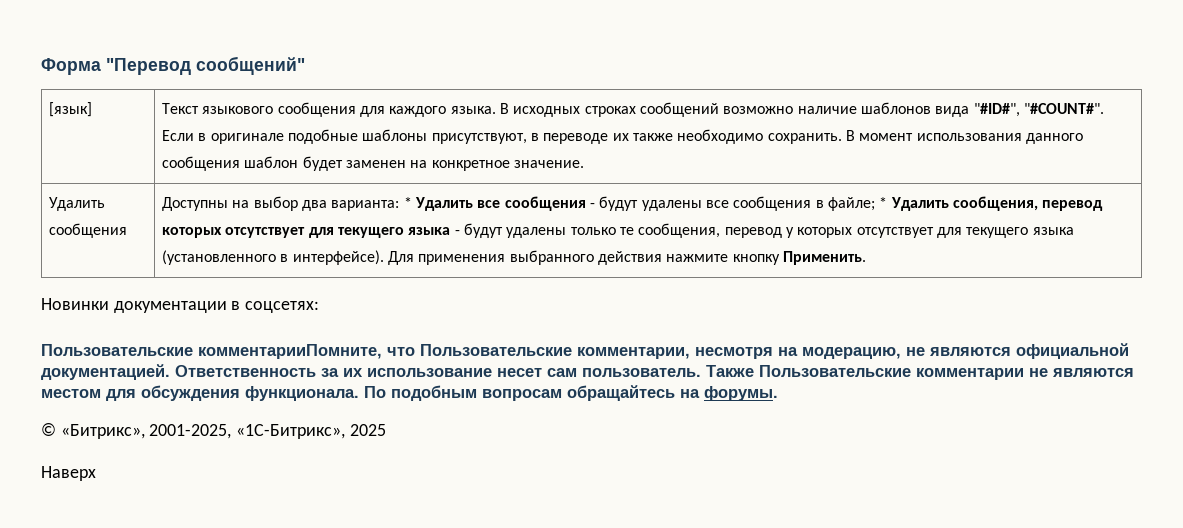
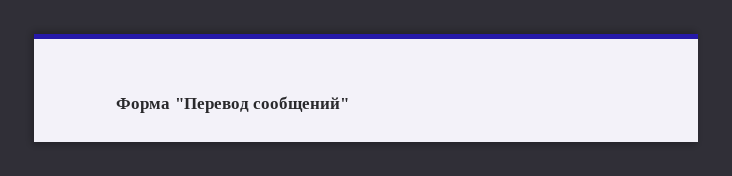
[49,102,93,117] [162,102,1104,117] [162,129,1083,144] [162,156,585,171] [49,197,106,211] [49,223,128,238] [162,196,1104,211] [162,223,1074,238] [162,250,866,265] [41,298,320,313] [41,343,1129,359] [41,364,1134,380] [41,385,778,401] [41,423,386,439] [41,466,96,481] // [язык] | Текст языкового сообщения для каждого языка. В исходных строках сообщений возможно наличие шаблонов вида "#ID#", "#COUNT#". Если в оригинале подобные шаблоны присутствуют, в переводе их также необходимо сохранить. В момент использования данного сообщения шаблон будет заменен на конкретное значение. // Удалить сообщения | Доступны на выбор два варианта: * Удалить все сообщения - будут удалены все сообщения в файле; * Удалить сообщения, перевод которых отсутствует для текущего языка - будут удалены только те сообщения, перевод у которых отсутствует для текущего языка (установленного в интерфейсе). Для применения выбранного действия нажмите кнопку Применить. // Новинки документации в соцсетях: // Пользовательские комментарииПомните, что Пользовательские комментарии, несмотря на модерацию, не являются официальной документацией. Ответственность за их использование несет сам пользователь. Также Пользовательские комментарии не являются местом для обсуждения функционала. По подобным вопросам обращайтесь на форумы. // © «Битрикс», 2001-2025, «1С-Битрикс», 2025 // Наверх -> (350, 104) none

